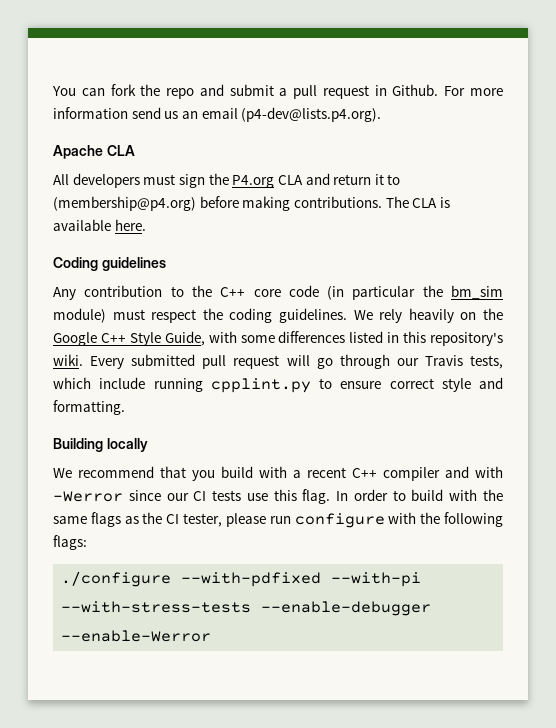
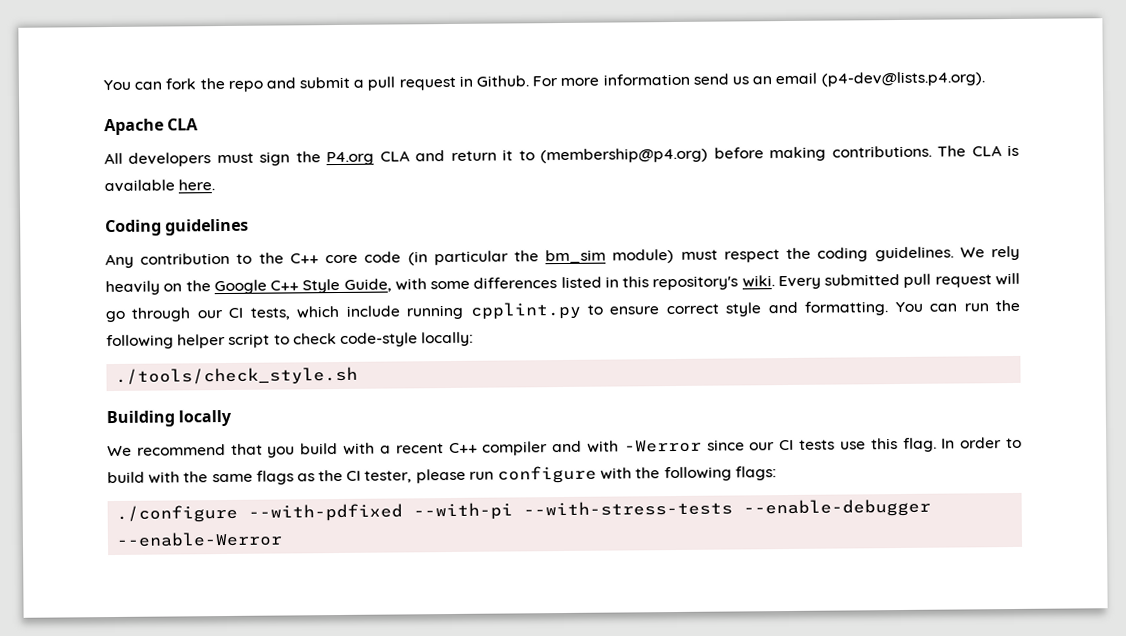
[424,355,463,366] Travis -> [228,307,244,318] CI
(125, 407) none -> [894,299,1021,313] [106,331,475,350] [115,366,359,386] You can run the following helper script to check code-style locally: // ./tools/check_style.sh

